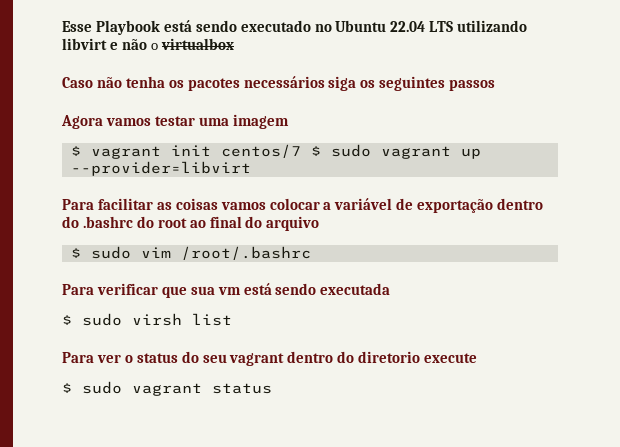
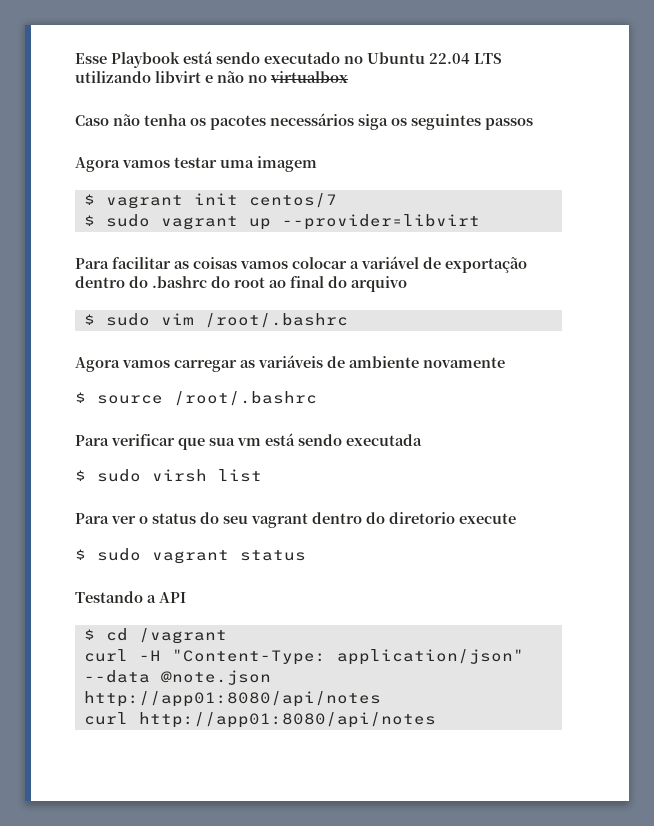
[150,43,158,50] o -> [248,75,267,83] no
(301, 151) none -> (337, 200) //
(311, 253) none -> [75,355,505,372] [75,391,317,406] // Agora vamos carregar as variáveis de ambiente novamente // $ source /root/.bashrc
(272, 388) none -> [75,591,186,603] [83,628,227,644] [83,649,524,665] [83,670,271,685] [83,691,381,707] [83,712,436,728] // Testando a API // $ cd /vagrant // curl -H "Content-Type: application/json" --data @note.json http://app01:8080/api/notes // curl http://app01:8080/api/notes

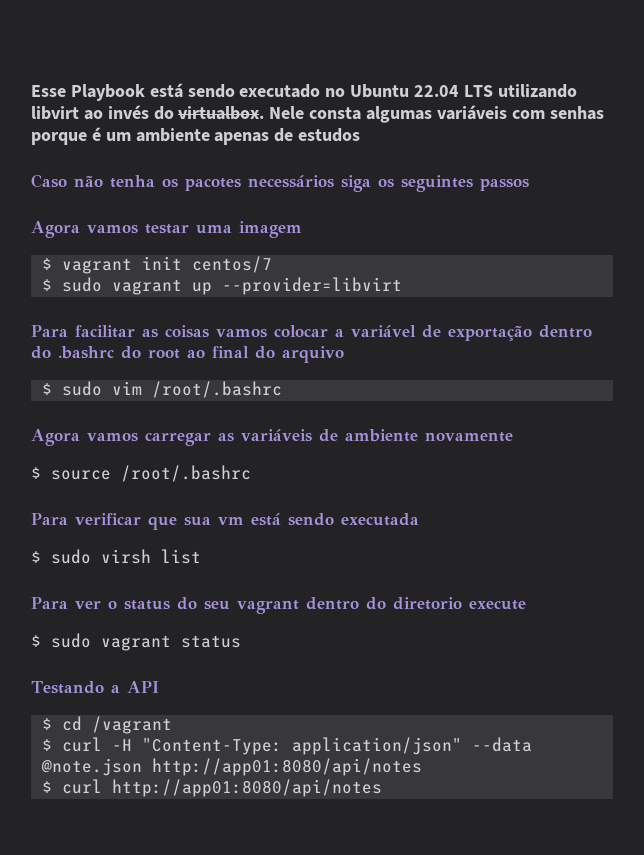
[205,71,348,83] e não no virtualbox -> [83,105,604,123] [31,127,361,145] ao invés do virtualbox. Nele consta algumas variáveis com senhas porque é um ambiente apenas de estudos
(227, 636) none -> [41,739,52,751] $
(381, 699) none -> [41,781,52,793] $

